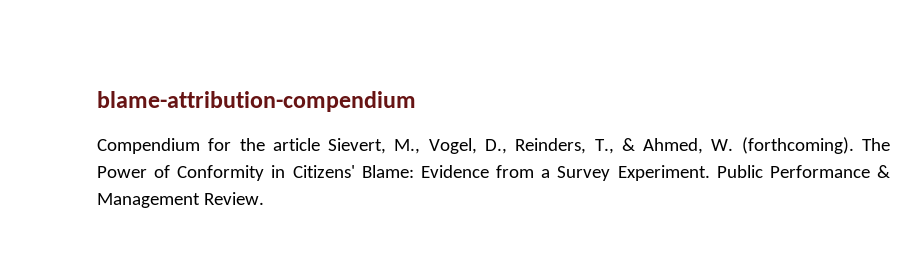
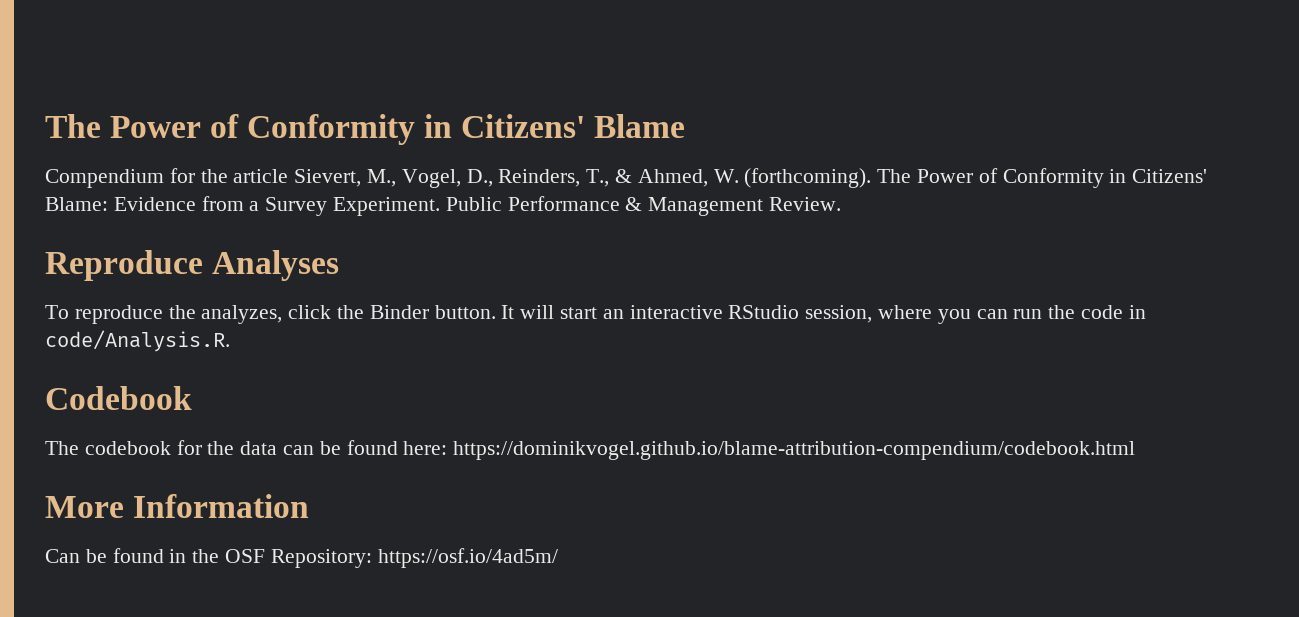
[97,91,416,112] blame-attribution-compendium -> [45,114,686,145] The Power of Conformity in Citizens' Blame
(264, 198) none -> [45,250,340,281] [45,305,1146,324] [45,330,230,352] [45,386,192,410] [45,440,1136,460] [45,494,310,518] [45,548,558,568] // Reproduce Analyses // To reproduce the analyzes, click the Binder button. It will start an interactive RStudio session, where you can run the code in code/Analysis.R. // Codebook // The codebook for the data can be found here: https://dominikvogel.github.io/blame-attribution-compendium/codebook.html // More Information // Can be found in the OSF Repository: https://osf.io/4ad5m/

